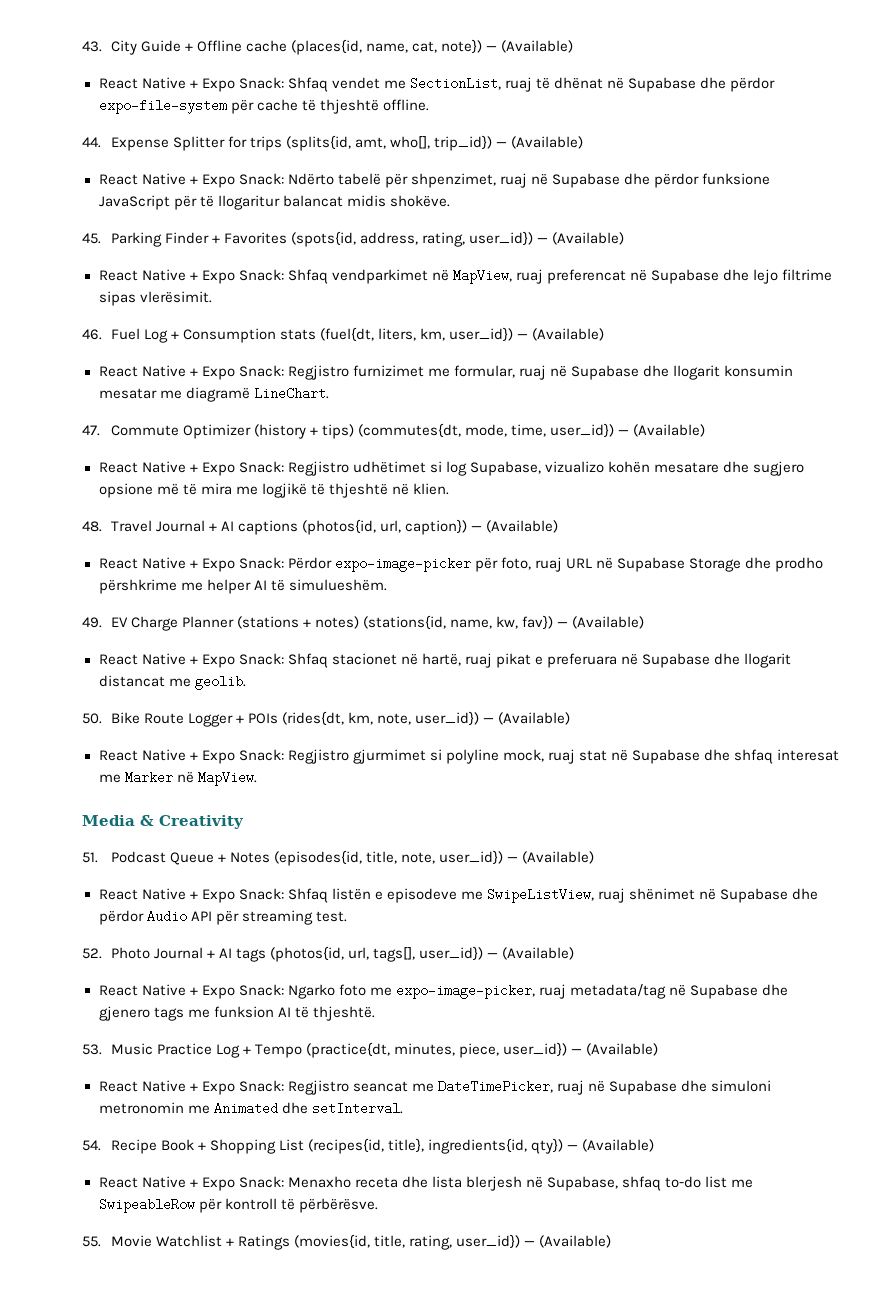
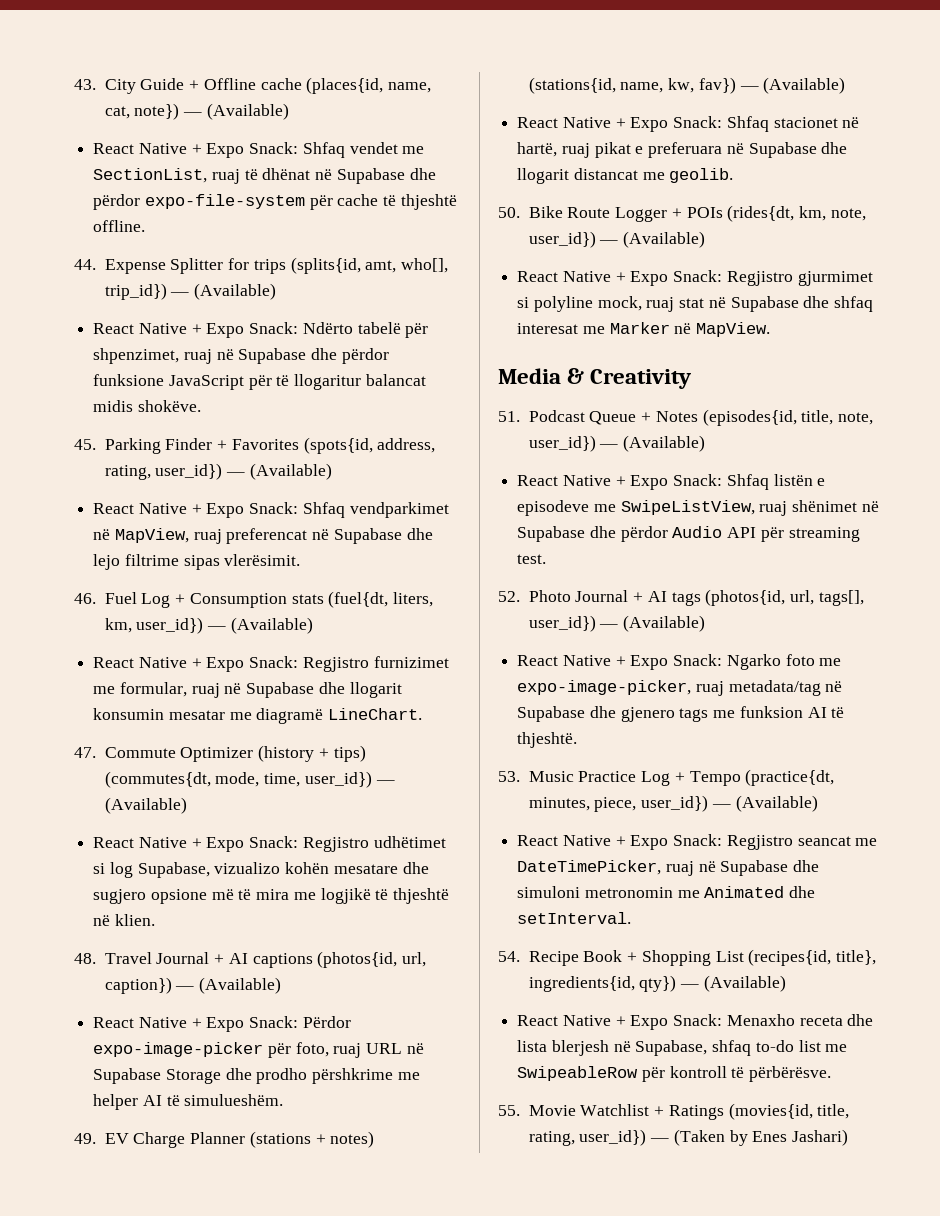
[539,1235,612,1248] (Available) -> [673,1129,849,1146] (Taken by Enes Jashari)

